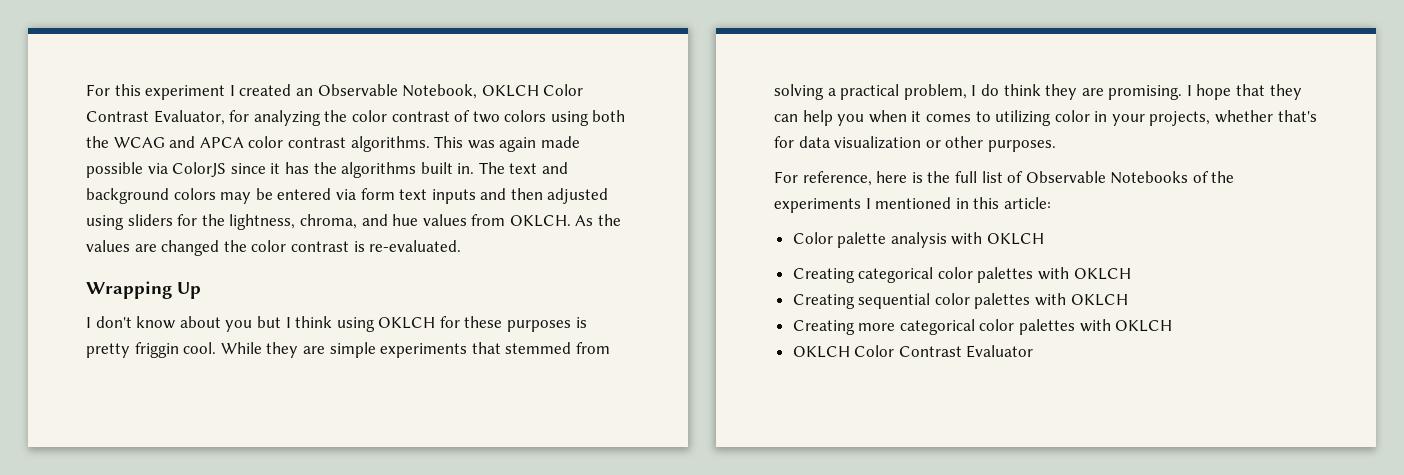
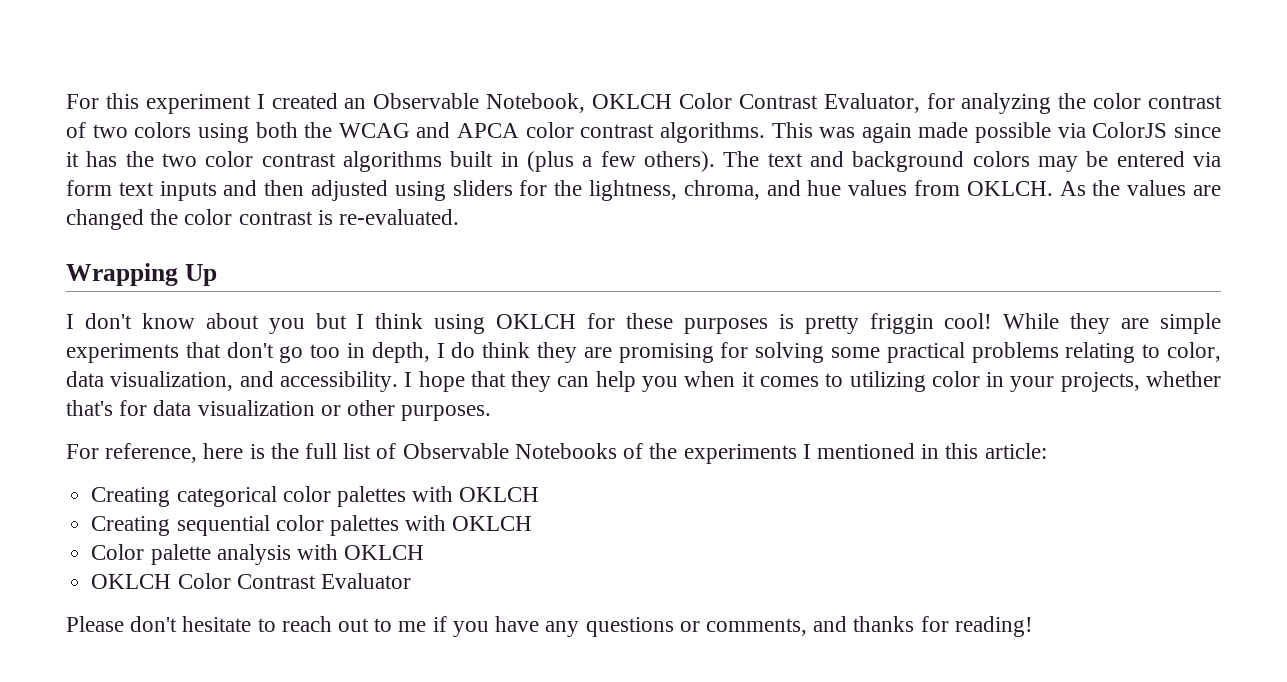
[341,162,475,178] algorithms built in. -> [162,151,715,172] two color contrast algorithms built in (plus a few others).
[183,342,217,354] cool. -> [944,313,993,329] cool!
[505,342,610,354] [774,84,967,100] stemmed from solving a practical problem, -> [226,342,430,363] don't go too in depth,
[1108,85,1183,100] promising. -> [618,342,1221,363] [66,371,398,392] promising for solving some practical problems relating to color, data visualization, and accessibility.
[792,232,1045,248] // Color palette analysis with OKLCH -> (1047, 451) none
[792,319,1076,335] Creating more categorical color palettes -> [91,544,291,565] Color palette analysis
(1034, 351) none -> [66,616,1033,637] // Please don't hesitate to reach out to me if you have any questions or comments, and thanks for reading!

